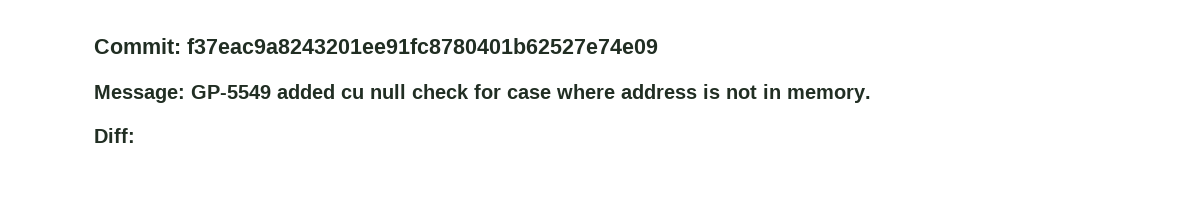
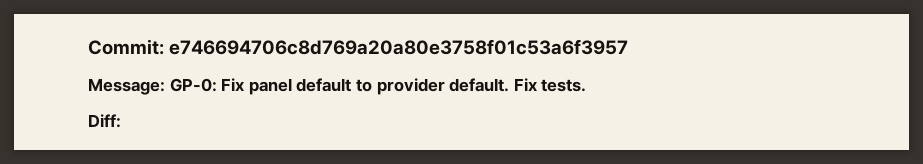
[187,38,658,54] f37eac9a8243201ee91fc8780401b62527e74e09 -> [169,39,629,55] e746694706c8d769a20a80e3758f01c53a6f3957
[191,84,871,103] GP-5549 added cu null check for case where address is not in memory. -> [169,78,587,95] GP-0: Fix panel default to provider default. Fix tests.

